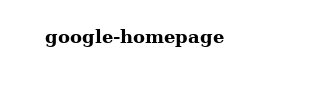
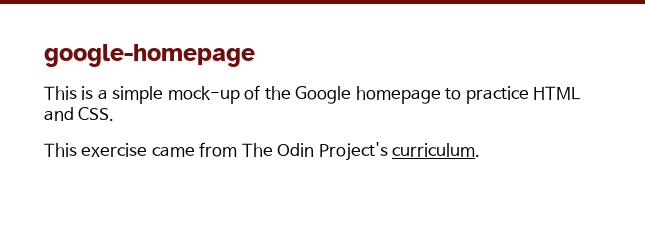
(224, 38) none -> [44,85,581,104] [44,107,115,121] [44,142,481,161] // This is a simple mock-up of the Google homepage to practice HTML and CSS. // This exercise came from The Odin Project's curriculum.

